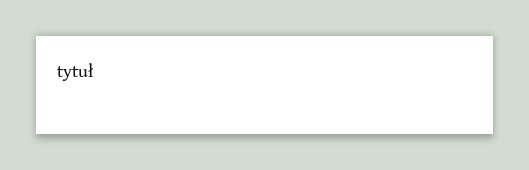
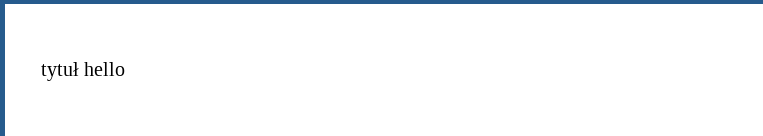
(94, 72) none -> [84,62,126,76] hello

